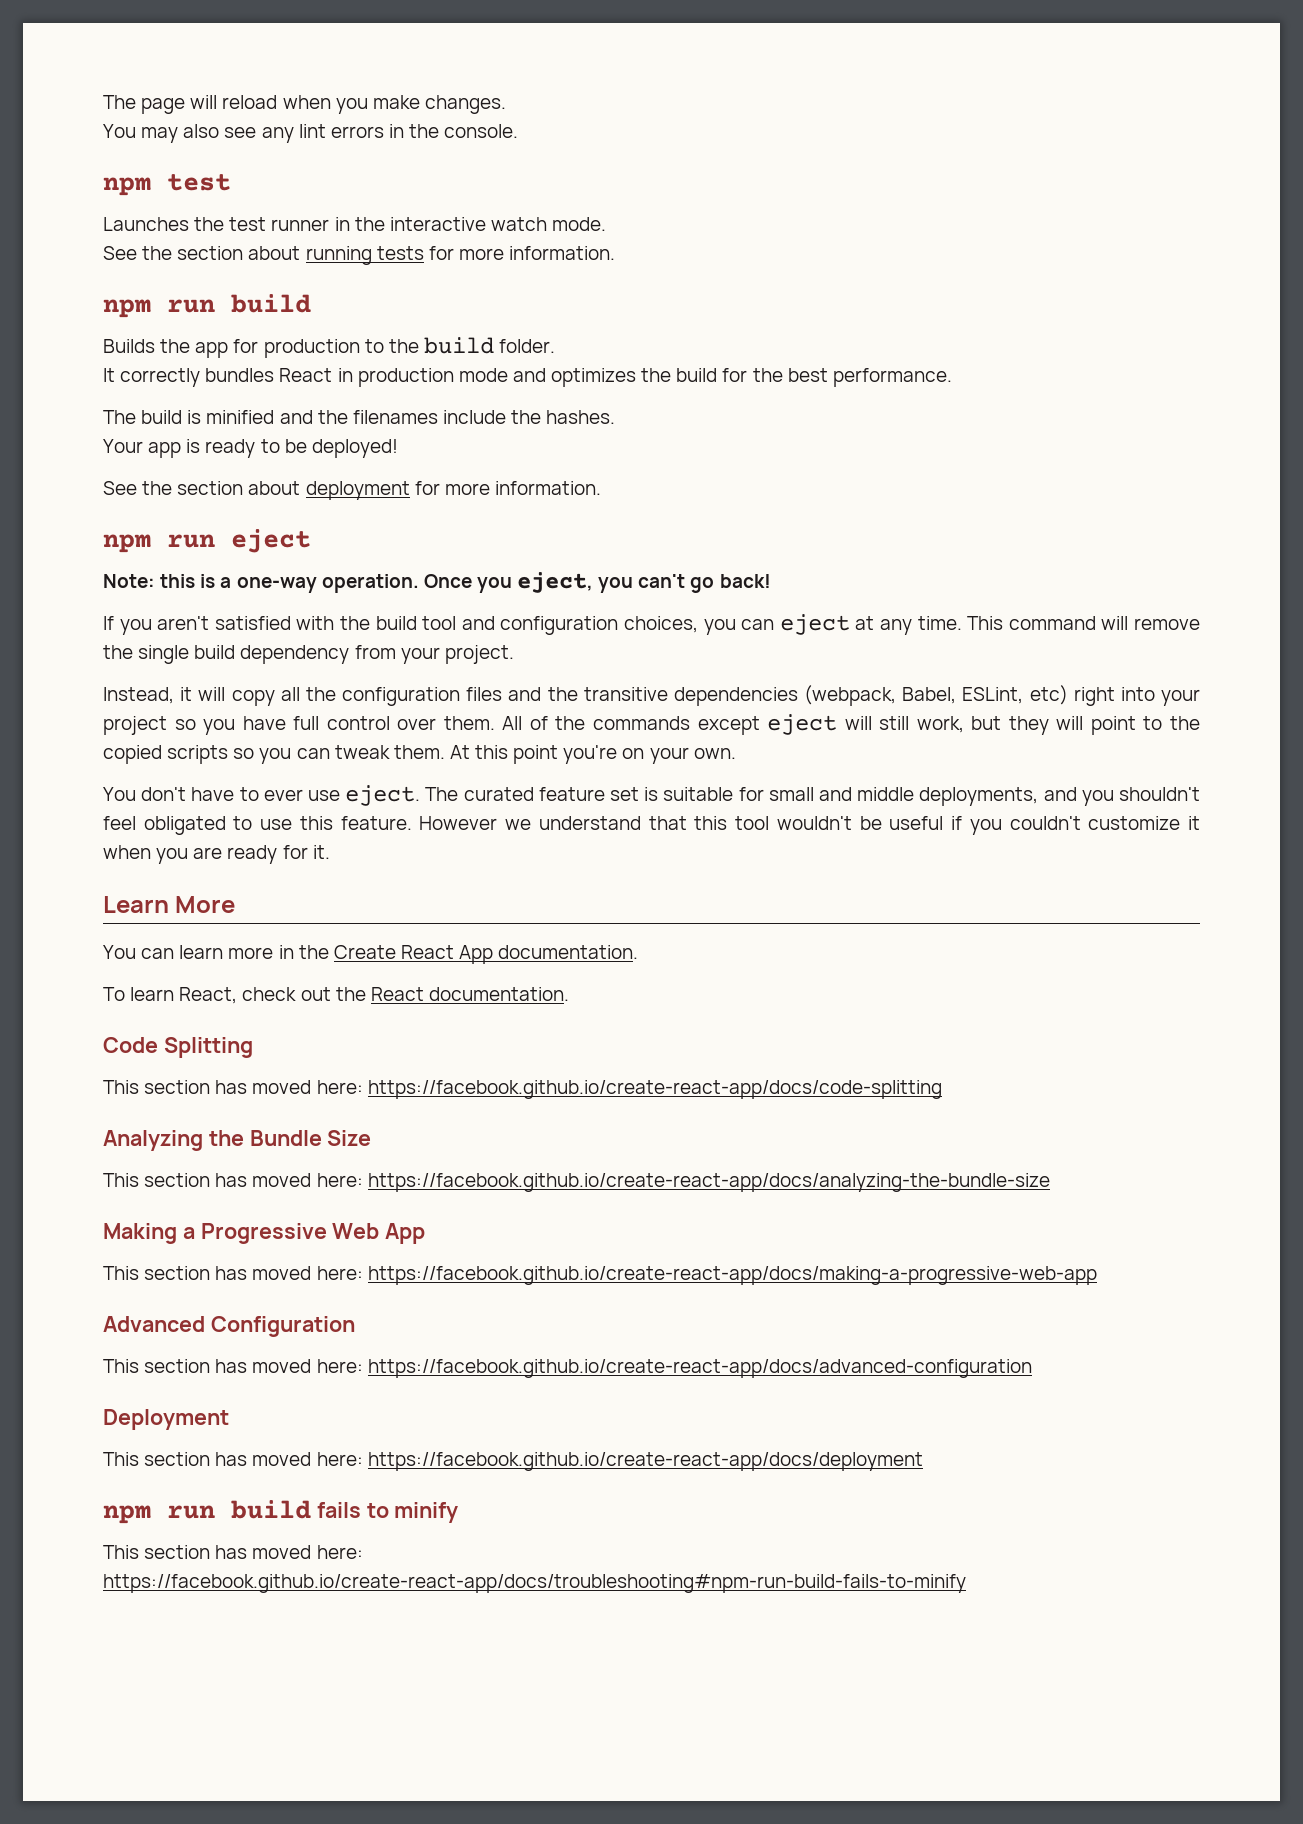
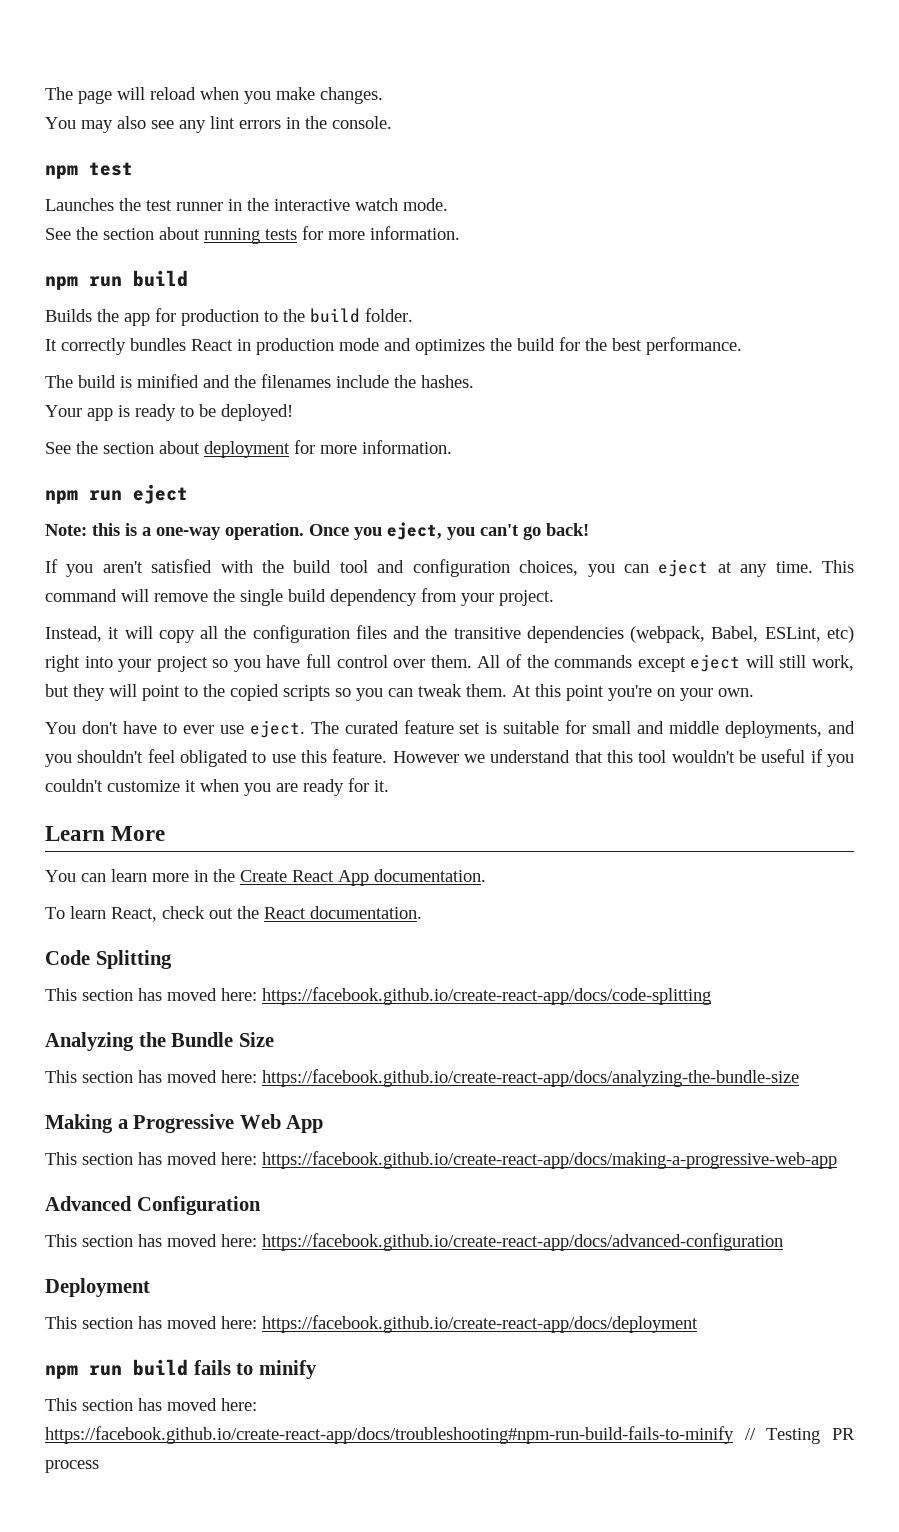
(966, 1583) none -> [744,1428,855,1444] [45,1460,99,1473] // Testing PR process

